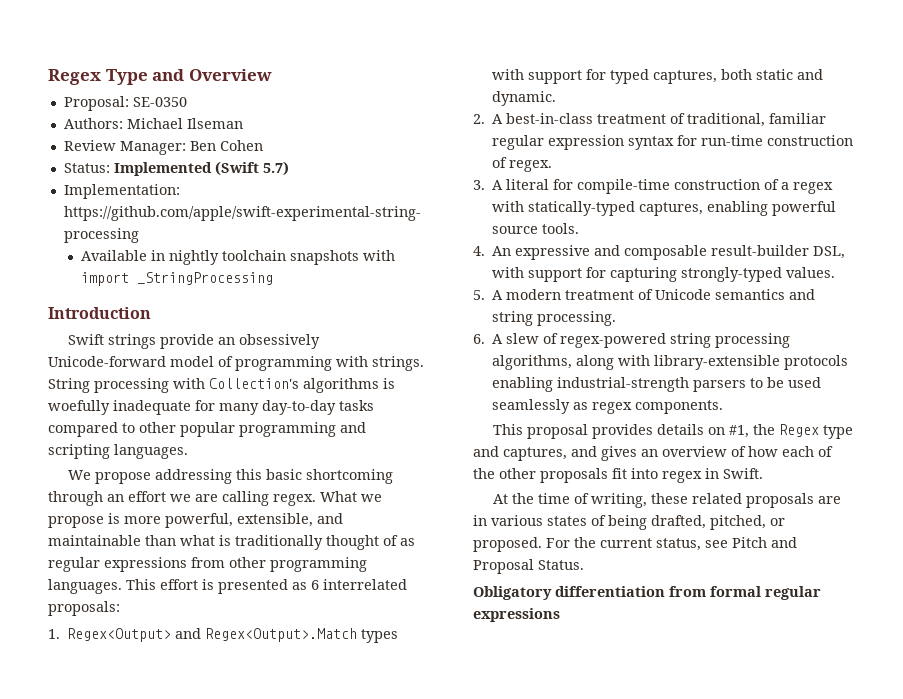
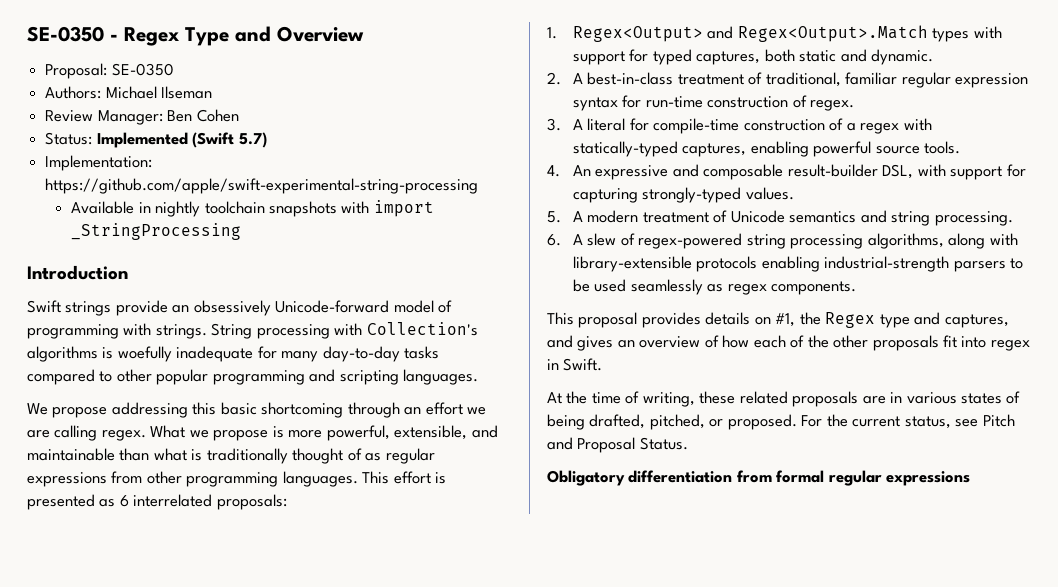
(48, 77) none -> [27,26,118,42] SE-0350 -

